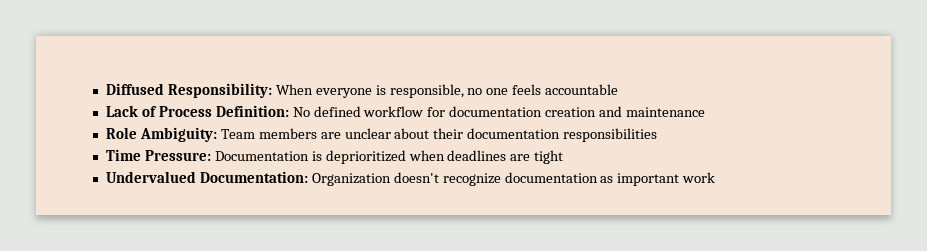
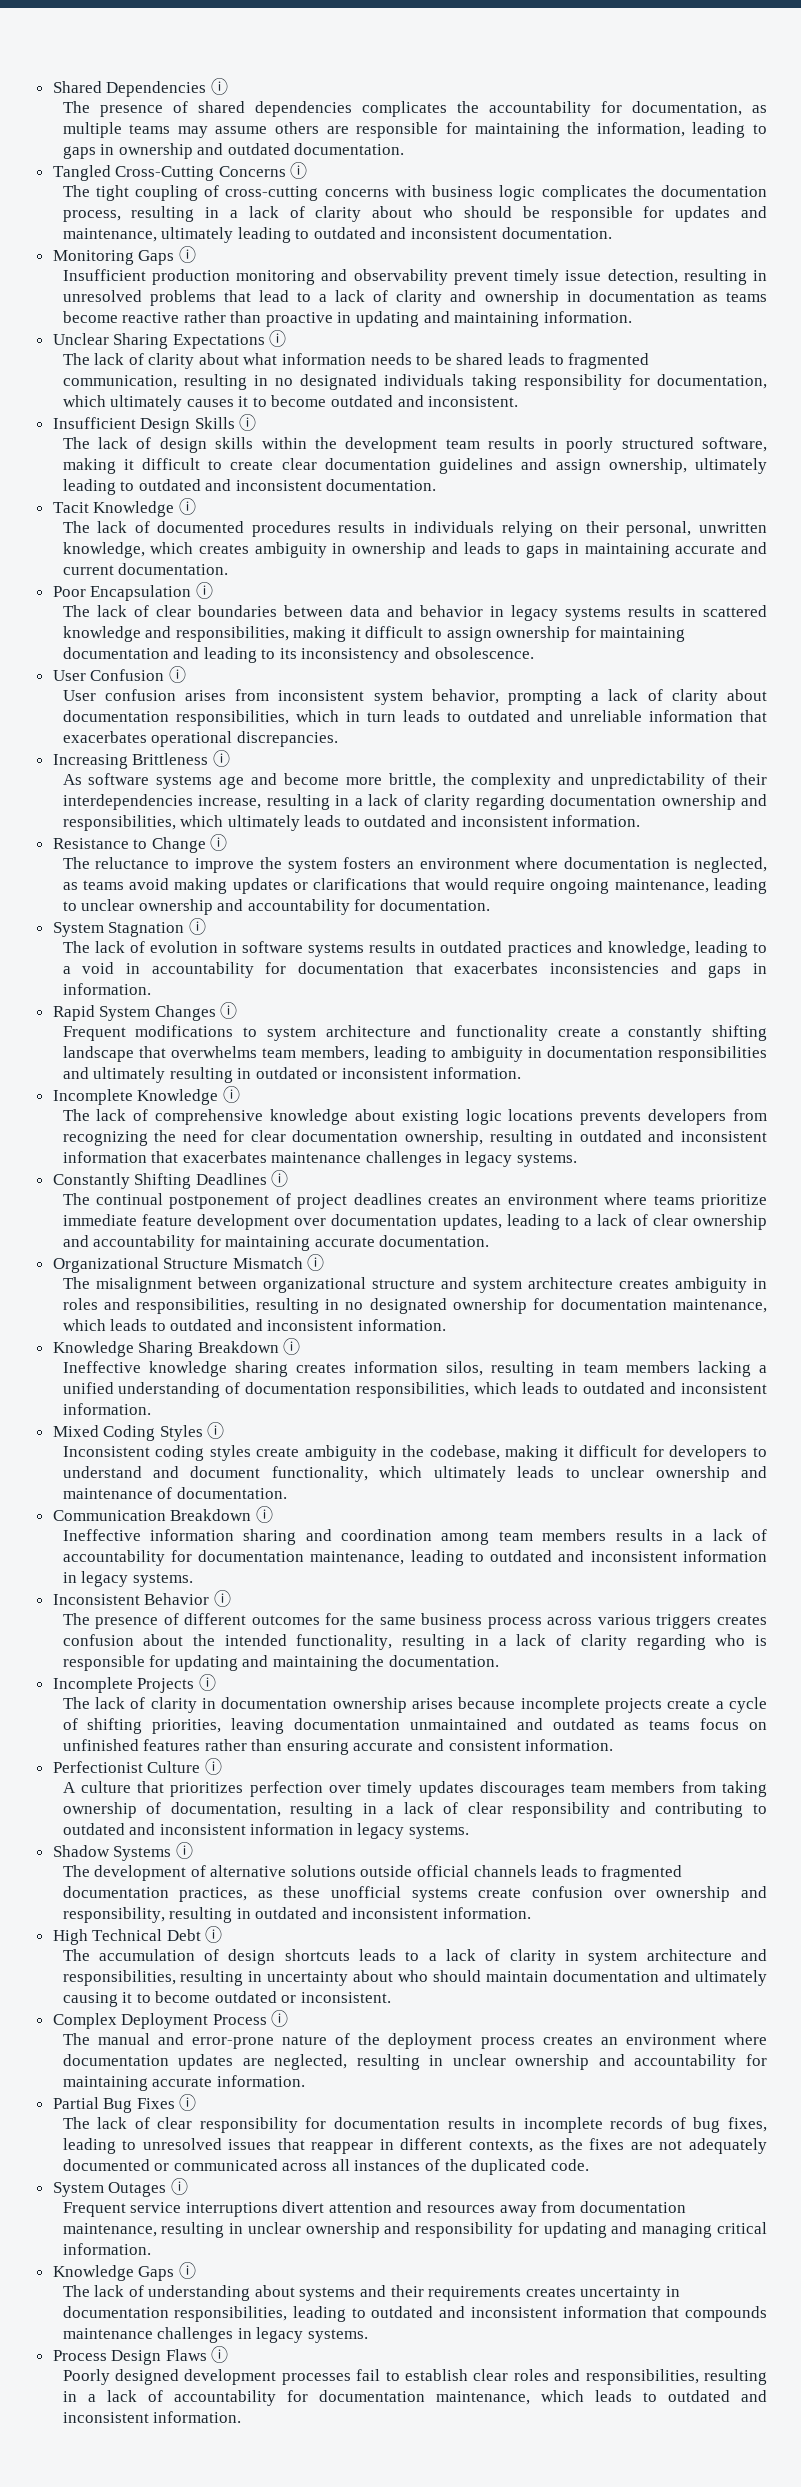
[105,83,619,98] [105,105,706,117] [105,127,658,142] [105,149,564,164] [105,171,716,186] Diffused Responsibility: When everyone is responsible, no one feels accountable // Lack of Process Definition: No defined workflow for documentation creation and maintenance // Role Ambiguity: Team members are unclear about their documentation responsibilities // Time Pressure: Documentation is deprioritized when deadlines are tight // Undervalued Documentation: Organization doesn't recognize documentation as important work -> [52,78,228,97] [62,101,767,117] [62,122,768,138] [62,143,405,159] [52,162,308,181] [62,185,767,201] [62,206,767,222] [62,227,612,243] [52,246,196,265] [62,269,767,285] [62,290,767,306] [62,311,632,327] [52,330,287,349] [62,353,650,369] [62,374,767,390] [62,395,519,411] [52,414,257,433] [62,437,767,453] [62,458,768,474] [62,479,437,495] [52,498,196,517] [62,521,767,537] [62,542,767,558] [62,563,229,575] [52,582,213,601] [62,605,767,621] [62,626,686,642] [62,647,534,663] [52,666,186,683] [62,689,767,705] [62,710,768,726] [62,731,338,747] [52,750,230,769] [62,773,767,789] [62,794,768,810] [62,815,641,831] [52,834,228,853] [62,857,768,873] [62,878,767,894] [62,899,491,915] [52,918,206,937] [62,941,767,957] [62,962,767,978] [62,983,151,995] [52,1002,238,1021] [62,1025,767,1041] [62,1046,767,1062] [62,1067,521,1083] [52,1086,240,1105] [62,1109,768,1125] [62,1130,767,1146] [62,1151,577,1167] [52,1170,289,1189] [62,1193,767,1209] [62,1214,767,1230] [62,1235,490,1251] [52,1254,325,1273] [62,1277,767,1293] [62,1298,768,1314] [62,1319,447,1331] [52,1338,301,1357] [62,1361,767,1377] [62,1382,768,1398] [62,1403,151,1415] [52,1422,225,1441] [62,1445,767,1461] [62,1466,768,1482] [62,1487,287,1499] [52,1506,273,1523] [62,1529,768,1545] [62,1550,767,1566] [62,1571,193,1587] [52,1590,231,1607] [62,1613,767,1629] [62,1634,768,1650] [62,1655,500,1671] [52,1674,216,1693] [62,1697,767,1713] [62,1718,768,1734] [62,1739,614,1755] [52,1758,222,1775] [62,1781,767,1797] [62,1802,767,1818] [62,1823,470,1839] [52,1842,193,1861] [62,1865,683,1881] [62,1886,767,1902] [62,1907,532,1923] [52,1926,223,1945] [62,1949,767,1965] [62,1970,768,1986] [62,1991,392,2007] [52,2010,289,2029] [62,2033,768,2049] [62,2054,767,2070] [62,2075,305,2091] [52,2094,197,2113] [62,2117,767,2133] [62,2138,767,2154] [62,2159,589,2175] [52,2178,188,2197] [62,2201,686,2217] [62,2222,767,2238] [62,2243,151,2255] [52,2262,196,2281] [62,2285,680,2301] [62,2306,768,2322] [62,2327,368,2343] [52,2346,229,2365] [62,2369,767,2385] [62,2390,767,2406] [62,2411,242,2423] Shared Dependencies ⓘ // The presence of shared dependencies complicates the accountability for documentation, as multiple teams may assume others are responsible for maintaining the information, leading to gaps in ownership and outdated documentation. // Tangled Cross-Cutting Concerns ⓘ // The tight coupling of cross-cutting concerns with business logic complicates the documentation process, resulting in a lack of clarity about who should be responsible for updates and maintenance, ultimately leading to outdated and inconsistent documentation. // Monitoring Gaps ⓘ // Insufficient production monitoring and observability prevent timely issue detection, resulting in unresolved problems that lead to a lack of clarity and ownership in documentation as teams become reactive rather than proactive in updating and maintaining information. // Unclear Sharing Expectations ⓘ // The lack of clarity about what information needs to be shared leads to fragmented communication, resulting in no designated individuals taking responsibility for documentation, which ultimately causes it to become outdated and inconsistent. // Insufficient Design Skills ⓘ // The lack of design skills within the development team results in poorly structured software, making it difficult to create clear documentation guidelines and assign ownership, ultimately leading to outdated and inconsistent documentation. // Tacit Knowledge ⓘ // The lack of documented procedures results in individuals relying on their personal, unwritten knowledge, which creates ambiguity in ownership and leads to gaps in maintaining accurate and current documentation. // Poor Encapsulation ⓘ // The lack of clear boundaries between data and behavior in legacy systems results in scattered knowledge and responsibilities, making it difficult to assign ownership for maintaining documentation and leading to its inconsistency and obsolescence. // User Confusion ⓘ // User confusion arises from inconsistent system behavior, prompting a lack of clarity about documentation responsibilities, which in turn leads to outdated and unreliable information that exacerbates operational discrepancies. // Increasing Brittleness ⓘ // As software systems age and become more brittle, the complexity and unpredictability of their interdependencies increase, resulting in a lack of clarity regarding documentation ownership and responsibilities, which ultimately leads to outdated and inconsistent information. // Resistance to Change ⓘ // The reluctance to improve the system fosters an environment where documentation is neglected, as teams avoid making updates or clarifications that would require ongoing maintenance, leading to unclear ownership and accountability for documentation. // System Stagnation ⓘ // The lack of evolution in software systems results in outdated practices and knowledge, leading to a void in accountability for documentation that exacerbates inconsistencies and gaps in information. // Rapid System Changes ⓘ // Frequent modifications to system architecture and functionality create a constantly shifting landscape that overwhelms team members, leading to ambiguity in documentation responsibilities and ultimately resulting in outdated or inconsistent information. // Incomplete Knowledge ⓘ // The lack of comprehensive knowledge about existing logic locations prevents developers from recognizing the need for clear documentation ownership, resulting in outdated and inconsistent information that exacerbates maintenance challenges in legacy systems. // Constantly Shifting Deadlines ⓘ // The continual postponement of project deadlines creates an environment where teams prioritize immediate feature development over documentation updates, leading to a lack of clear ownership and accountability for maintaining accurate documentation. // Organizational Structure Mismatch ⓘ // The misalignment between organizational structure and system architecture creates ambiguity in roles and responsibilities, resulting in no designated ownership for documentation maintenance, which leads to outdated and inconsistent information. // Knowledge Sharing Breakdown ⓘ // Ineffective knowledge sharing creates information silos, resulting in team members lacking a unified understanding of documentation responsibilities, which leads to outdated and inconsistent information. // Mixed Coding Styles ⓘ // Inconsistent coding styles create ambiguity in the codebase, making it difficult for developers to understand and document functionality, which ultimately leads to unclear ownership and maintenance of documentation. // Communication Breakdown ⓘ // Ineffective information sharing and coordination among team members results in a lack of accountability for documentation maintenance, leading to outdated and inconsistent information in legacy systems. // Inconsistent Behavior ⓘ // The presence of different outcomes for the same business process across various triggers creates confusion about the intended functionality, resulting in a lack of clarity regarding who is responsible for updating and maintaining the documentation. // Incomplete Projects ⓘ // The lack of clarity in documentation ownership arises because incomplete projects create a cycle of shifting priorities, leaving documentation unmaintained and outdated as teams focus on unfinished features rather than ensuring accurate and consistent information. // Perfectionist Culture ⓘ // A culture that prioritizes perfection over timely updates discourages team members from taking ownership of documentation, resulting in a lack of clear responsibility and contributing to outdated and inconsistent information in legacy systems. // Shadow Systems ⓘ // The development of alternative solutions outside official channels leads to fragmented documentation practices, as these unofficial systems create confusion over ownership and responsibility, resulting in outdated and inconsistent information. // High Technical Debt ⓘ // The accumulation of design shortcuts leads to a lack of clarity in system architecture and responsibilities, resulting in uncertainty about who should maintain documentation and ultimately causing it to become outdated or inconsistent. // Complex Deployment Process ⓘ // The manual and error-prone nature of the deployment process creates an environment where documentation updates are neglected, resulting in unclear ownership and accountability for maintaining accurate information. // Partial Bug Fixes ⓘ // The lack of clear responsibility for documentation results in incomplete records of bug fixes, leading to unresolved issues that reappear in different contexts, as the fixes are not adequately documented or communicated across all instances of the duplicated code. // System Outages ⓘ // Frequent service interruptions divert attention and resources away from documentation maintenance, resulting in unclear ownership and responsibility for updating and managing critical information. // Knowledge Gaps ⓘ // The lack of understanding about systems and their requirements creates uncertainty in documentation responsibilities, leading to outdated and inconsistent information that compounds maintenance challenges in legacy systems. // Process Design Flaws ⓘ // Poorly designed development processes fail to establish clear roles and responsibilities, resulting in a lack of accountability for documentation maintenance, which leads to outdated and inconsistent information.

